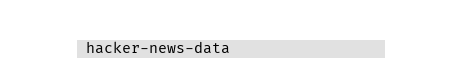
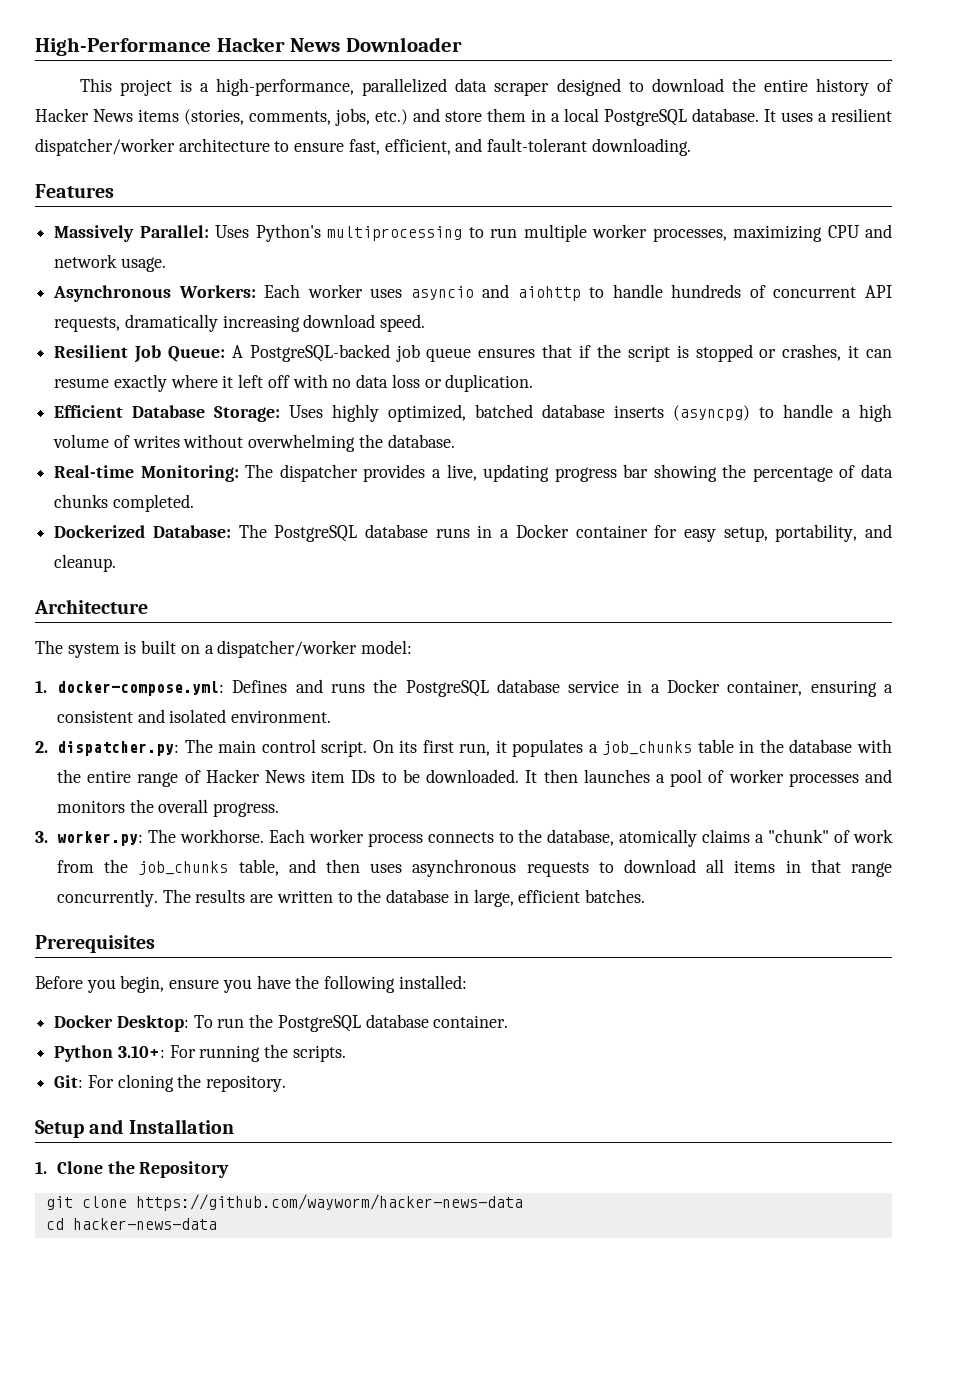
(85, 47) none -> [35,37,462,56] [79,78,893,96] [35,108,892,126] [35,138,691,156] [35,184,114,198] [54,224,892,242] [54,254,166,272] [53,284,892,302] [54,314,426,332] [54,344,893,363] [54,374,534,392] [54,404,893,422] [53,434,455,452] [54,464,894,482] [54,494,194,512] [54,524,892,542] [54,554,117,572] [34,599,148,614] [35,640,413,658] [35,679,893,697] [56,709,332,723] [35,739,892,757] [56,769,893,787] [56,799,280,817] [35,829,894,847] [56,859,893,877] [56,889,645,907] [35,935,155,953] [35,975,467,993] [54,1014,509,1032] [54,1044,346,1062] [54,1074,287,1092] [35,1119,234,1138] [35,1161,230,1178] [45,1194,523,1211] [45,1218,64,1230] High-Performance Hacker News Downloader // This project is a high-performance, parallelized data scraper designed to download the entire history of Hacker News items (stories, comments, jobs, etc.) and store them in a local PostgreSQL database. It uses a resilient dispatcher/worker architecture to ensure fast, efficient, and fault-tolerant downloading. // Features // Massively Parallel: Uses Python's multiprocessing to run multiple worker processes, maximizing CPU and network usage. // Asynchronous Workers: Each worker uses asyncio and aiohttp to handle hundreds of concurrent API requests, dramatically increasing download speed. // Resilient Job Queue: A PostgreSQL-backed job queue ensures that if the script is stopped or crashes, it can resume exactly where it left off with no data loss or duplication. // Efficient Database Storage: Uses highly optimized, batched database inserts (asyncpg) to handle a high volume of writes without overwhelming the database. // Real-time Monitoring: The dispatcher provides a live, updating progress bar showing the percentage of data chunks completed. // Dockerized Database: The PostgreSQL database runs in a Docker container for easy setup, portability, and cleanup. // Architecture // The system is built on a dispatcher/worker model: // 1. docker-compose.yml: Defines and runs the PostgreSQL database service in a Docker container, ensuring a consistent and isolated environment. // 2. dispatcher.py: The main control script. On its first run, it populates a job_chunks table in the database with the entire range of Hacker News item IDs to be downloaded. It then launches a pool of worker processes and monitors the overall progress. // 3. worker.py: The workhorse. Each worker process connects to the database, atomically claims a "chunk" of work from the job_chunks table, and then uses asynchronous requests to download all items in that range concurrently. The results are written to the database in large, efficient batches. // Prerequisites // Before you begin, ensure you have the following installed: // Docker Desktop: To run the PostgreSQL database container. // Python 3.10+: For running the scripts. // Git: For cloning the repository. // Setup and Installation // 1. Clone the Repository // git clone https://github.com/wayworm/hacker-news-data // cd

